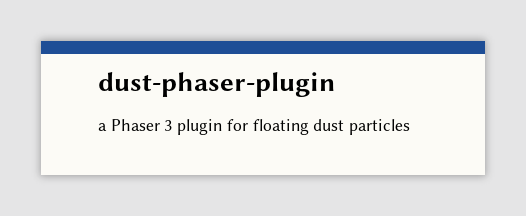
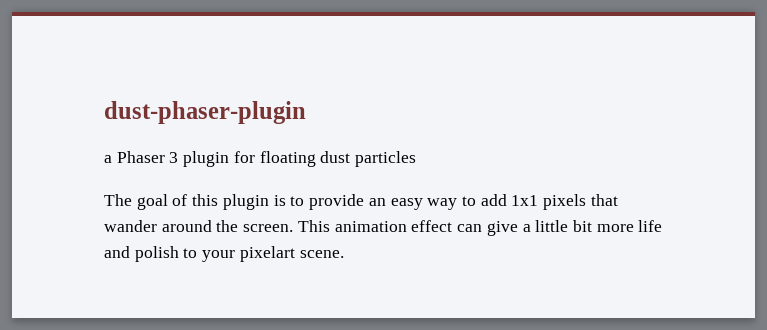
(411, 127) none -> [104,194,618,210] [104,220,663,236] [104,246,344,262] // The goal of this plugin is to provide an easy way to add 1x1 pixels that wander around the screen. This animation effect can give a little bit more life and polish to your pixelart scene.

